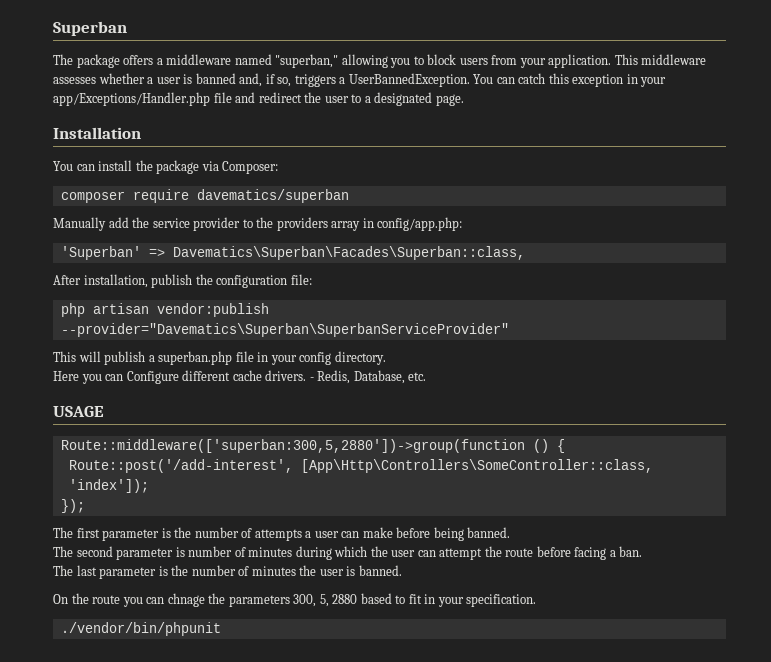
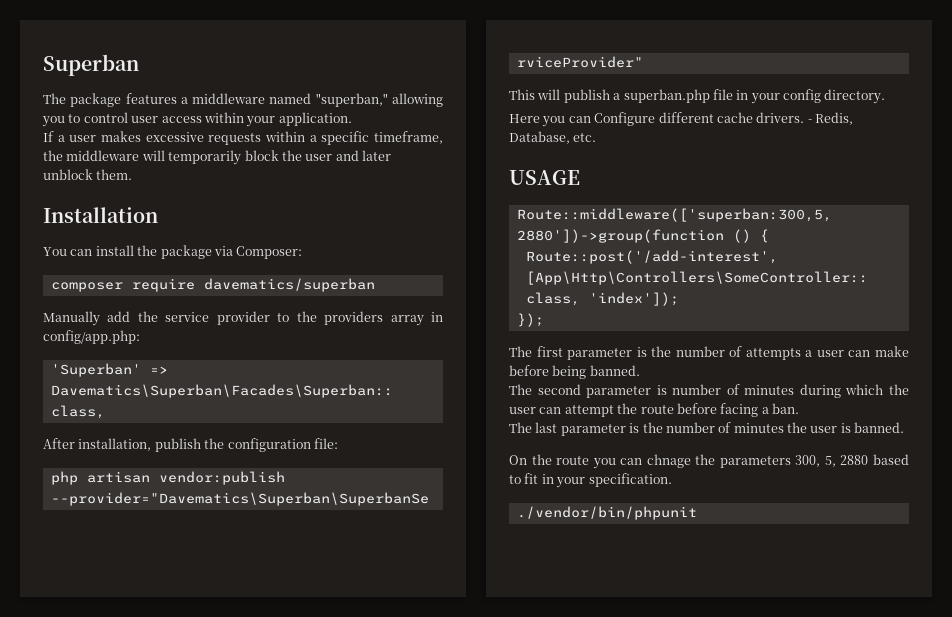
[123,55,154,65] offers -> [125,93,177,104] features
[427,54,707,68] [53,73,667,87] [53,92,464,106] block users from your application. This middleware assesses whether a user is banned and, if so, triggers a UserBannedException. You can catch this exception in your app/Exceptions/Handler.php file and redirect the user to a designated page. -> [83,112,352,127] [43,131,444,145] [43,150,391,165] [43,169,133,180] control user access within your application. // If a user makes excessive requests within a specific timeframe, the middleware will temporarily block the user and later unblock them.

